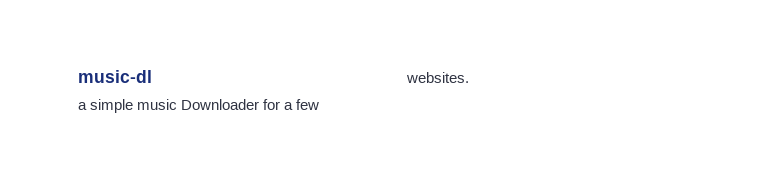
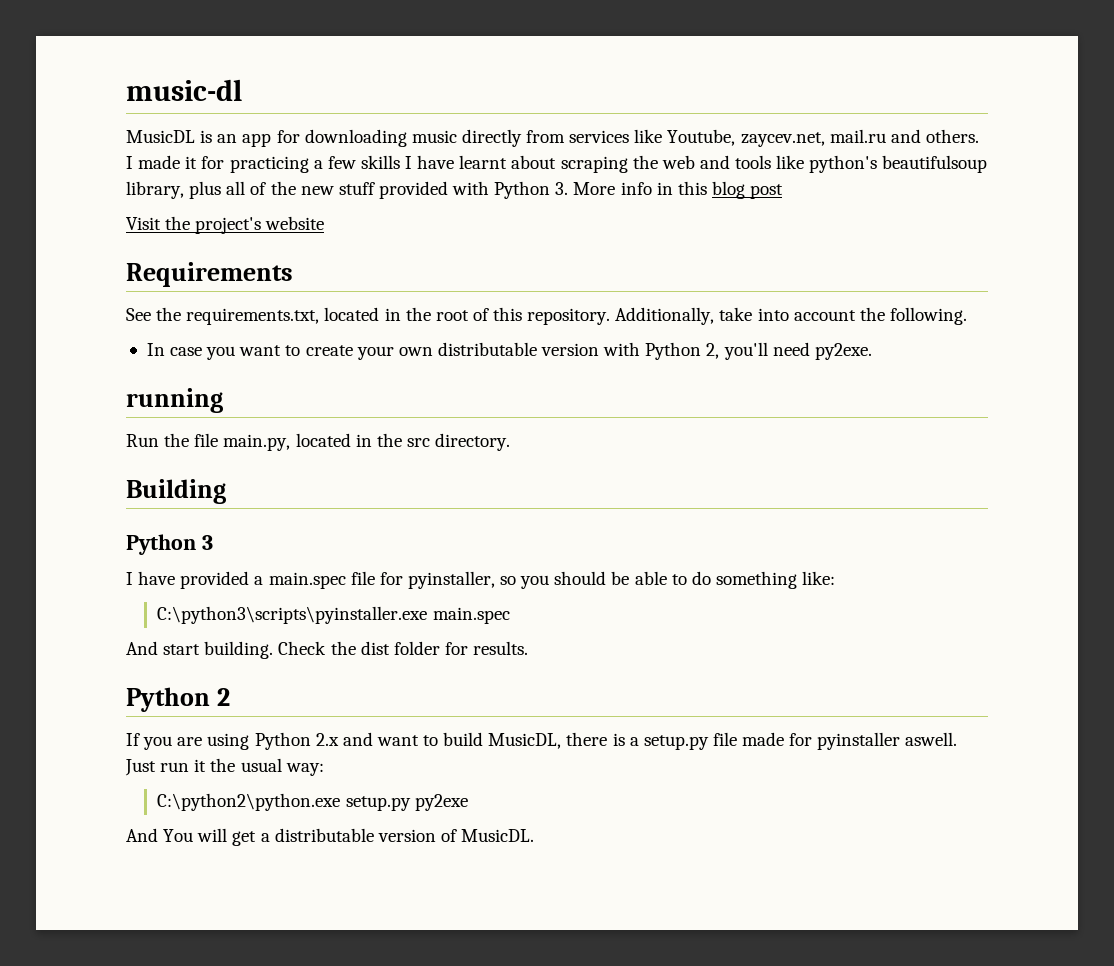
[78,99,320,113] [406,72,469,83] a simple music Downloader for a few websites. -> [126,129,979,147] [126,155,988,173] [126,181,784,199] [126,216,325,234] [126,262,293,287] [126,307,967,325] [146,342,872,360] [126,388,223,413] [126,433,511,451] [126,479,226,504] [126,534,213,555] [126,571,836,589] [157,606,510,624] [126,641,529,659] [126,687,230,712] [126,732,958,750] [125,758,324,776] [157,793,468,811] [126,828,535,846] MusicDL is an app for downloading music directly from services like Youtube, zaycev.net, mail.ru and others. I made it for practicing a few skills I have learnt about scraping the web and tools like python's beautifulsoup library, plus all of the new stuff provided with Python 3. More info in this blog post // Visit the project's website // Requirements // See the requirements.txt, located in the root of this repository. Additionally, take into account the following. // In case you want to create your own distributable version with Python 2, you'll need py2exe. // running // Run the file main.py, located in the src directory. // Building // Python 3 // I have provided a main.spec file for pyinstaller, so you should be able to do something like: // C:\python3\scripts\pyinstaller.exe main.spec // And start building. Check the dist folder for results. // Python 2 // If you are using Python 2.x and want to build MusicDL, there is a setup.py file made for pyinstaller aswell. Just run it the usual way: // C:\python2\python.exe setup.py py2exe // And You will get a distributable version of MusicDL.

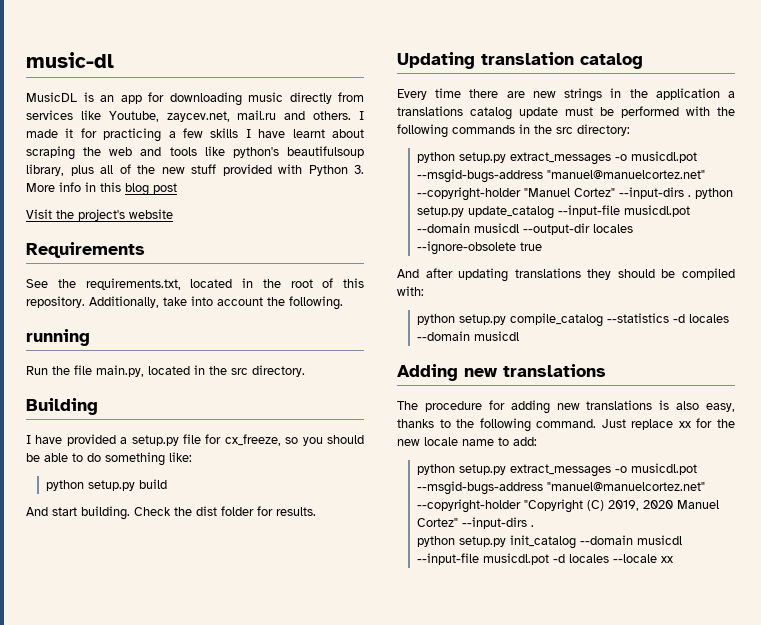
[146,342,872,360] // In case you want to create your own distributable version with Python 2, you'll need py2exe. -> (343, 303) none
[126,534,213,555] // Python 3 -> (98, 406) none
[268,572,346,589] main.spec -> [131,435,179,446] setup.py
[407,571,495,589] pyinstaller, -> [224,434,281,446] cx_freeze,
[157,606,510,624] C:\python3\scripts\pyinstaller.exe main.spec -> [46,479,168,491] python setup.py build
[126,687,230,712] [126,732,958,750] [125,758,324,776] [157,793,468,811] [126,828,535,846] Python 2 // If you are using Python 2.x and want to build MusicDL, there is a setup.py file made for pyinstaller aswell. Just run it the usual way: // C:\python2\python.exe setup.py py2exe // And You will get a distributable version of MusicDL. -> [397,52,643,69] [397,88,735,102] [397,106,735,120] [397,124,630,138] [417,151,698,165] [417,169,706,183] [417,187,734,201] [417,205,691,219] [417,223,634,235] [417,241,543,255] [397,268,735,282] [397,286,424,296] [417,313,730,327] [417,331,520,341] [397,364,606,381] [397,400,735,414] [397,418,735,432] [397,437,537,446] [417,463,698,477] [417,481,706,495] [417,499,720,513] [417,517,535,529] [417,535,683,549] [417,553,674,565] Updating translation catalog // Every time there are new strings in the application a translations catalog update must be performed with the following commands in the src directory: // python setup.py extract_messages -o musicdl.pot --msgid-bugs-address "manuel@manuelcortez.net" --copyright-holder "Manuel Cortez" --input-dirs . python setup.py update_catalog --input-file musicdl.pot --domain musicdl --output-dir locales --ignore-obsolete true // And after updating translations they should be compiled with: // python setup.py compile_catalog --statistics -d locales --domain musicdl // Adding new translations // The procedure for adding new translations is also easy, thanks to the following command. Just replace xx for the new locale name to add: // python setup.py extract_messages -o musicdl.pot --msgid-bugs-address "manuel@manuelcortez.net" --copyright-holder "Copyright (C) 2019, 2020 Manuel Cortez" --input-dirs . // python setup.py init_catalog --domain musicdl --input-file musicdl.pot -d locales --locale xx

